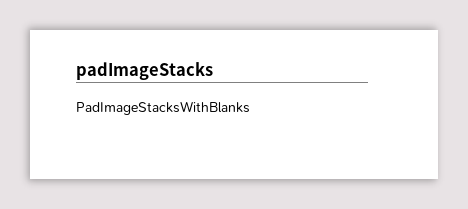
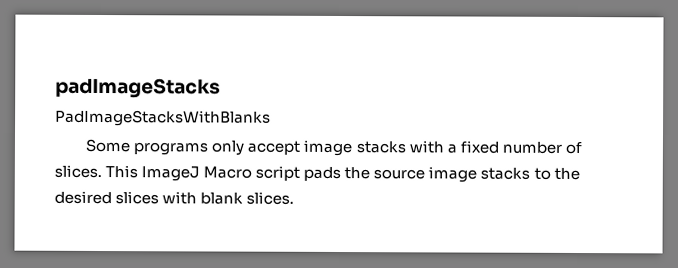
(250, 108) none -> [85,138,582,157] [54,164,580,183] [54,190,295,205] // Some programs only accept image stacks with a fixed number of slices. This ImageJ Macro script pads the source image stacks to the desired slices with blank slices.

